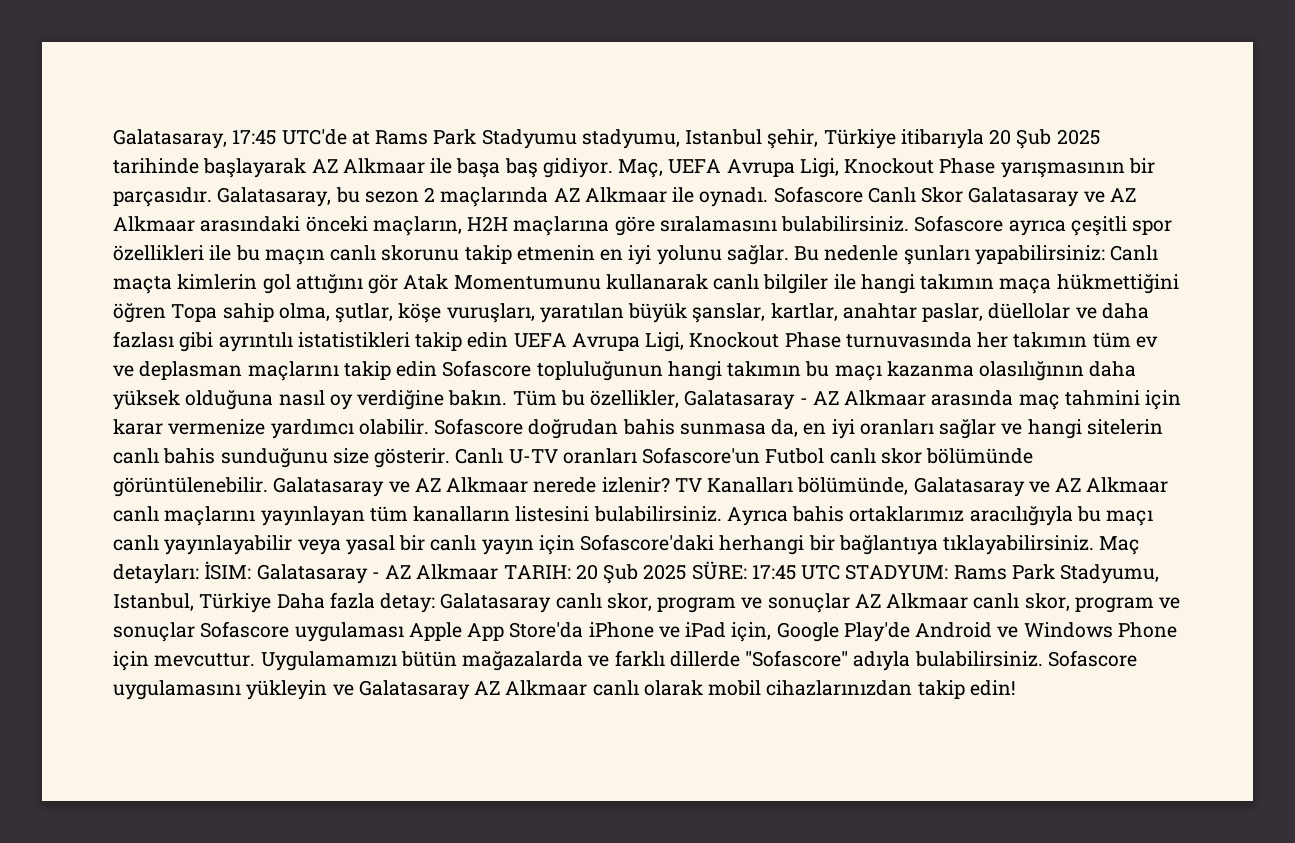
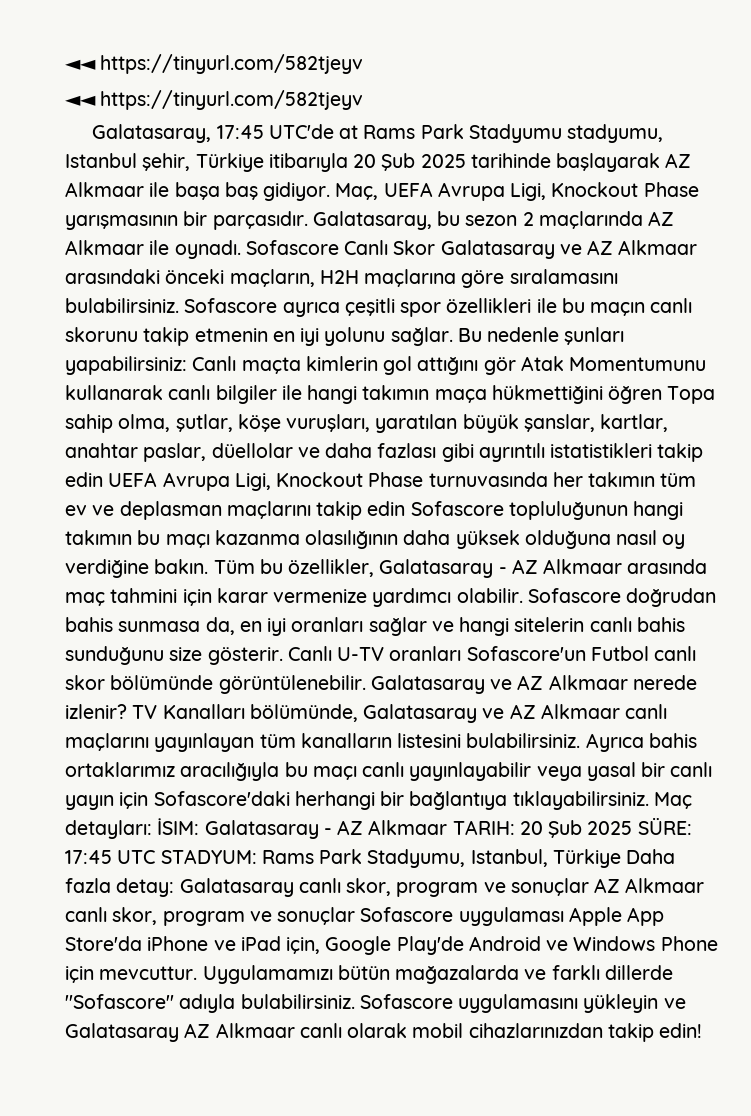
(113, 139) none -> [65,54,364,74] [65,90,364,110] ◄◄ https://tinyurl.com/582tjeyv // ◄◄ https://tinyurl.com/582tjeyv //

